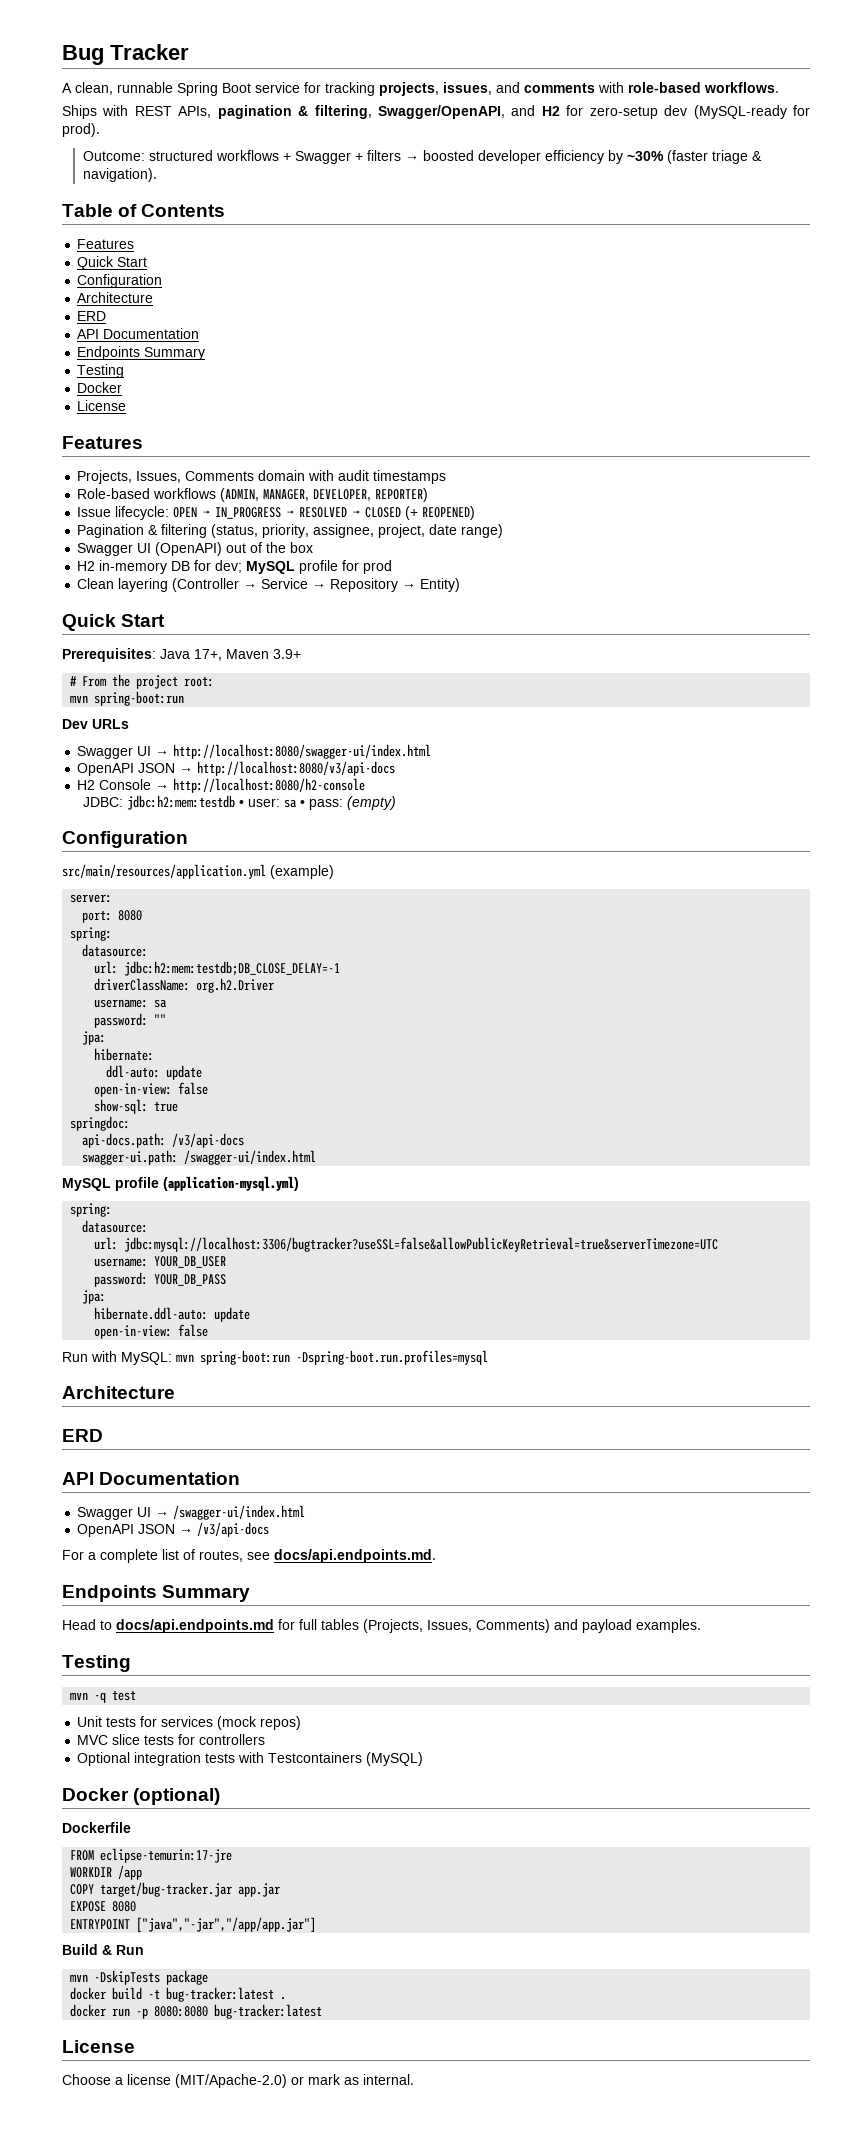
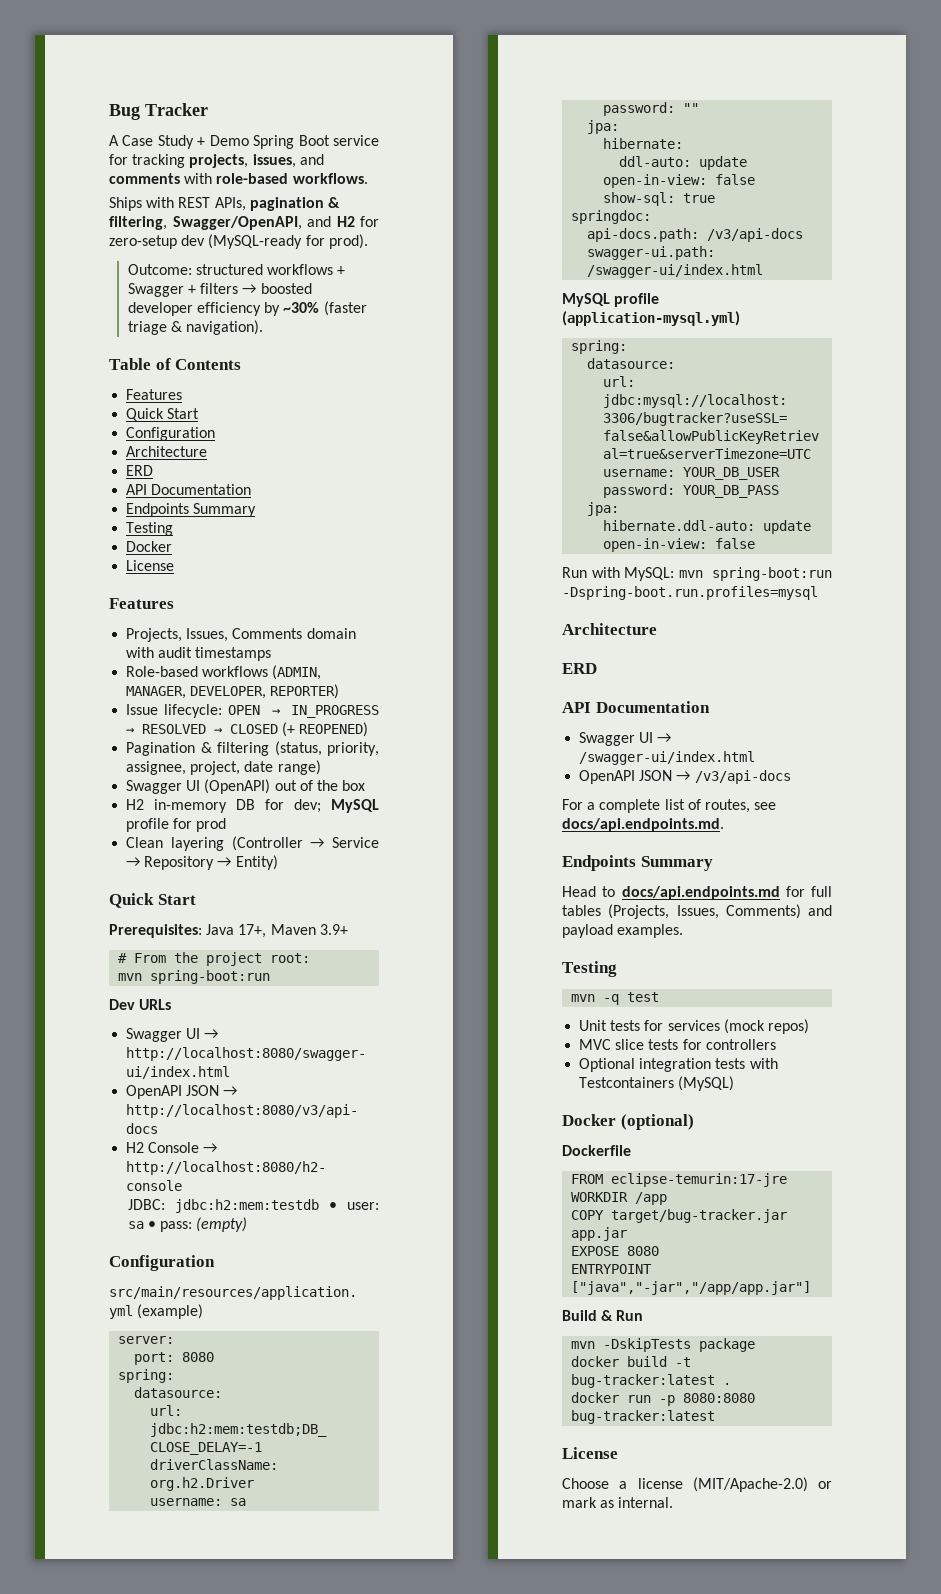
[75,82,173,95] clean, runnable -> [122,135,249,149] Case Study + Demo

